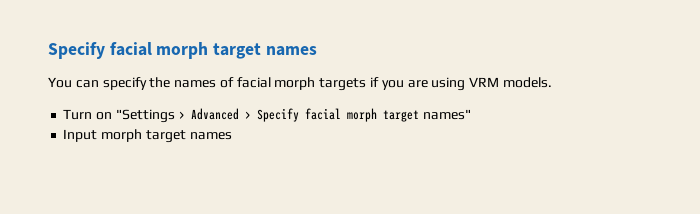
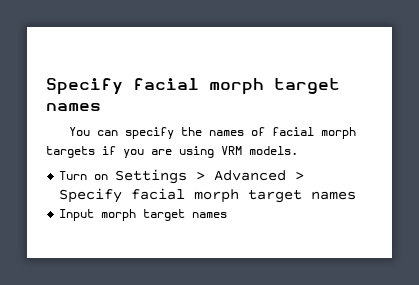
[115,109,175,123] "Settings -> [115,169,188,184] Settings
[422,109,471,120] names" -> [311,191,357,200] names

